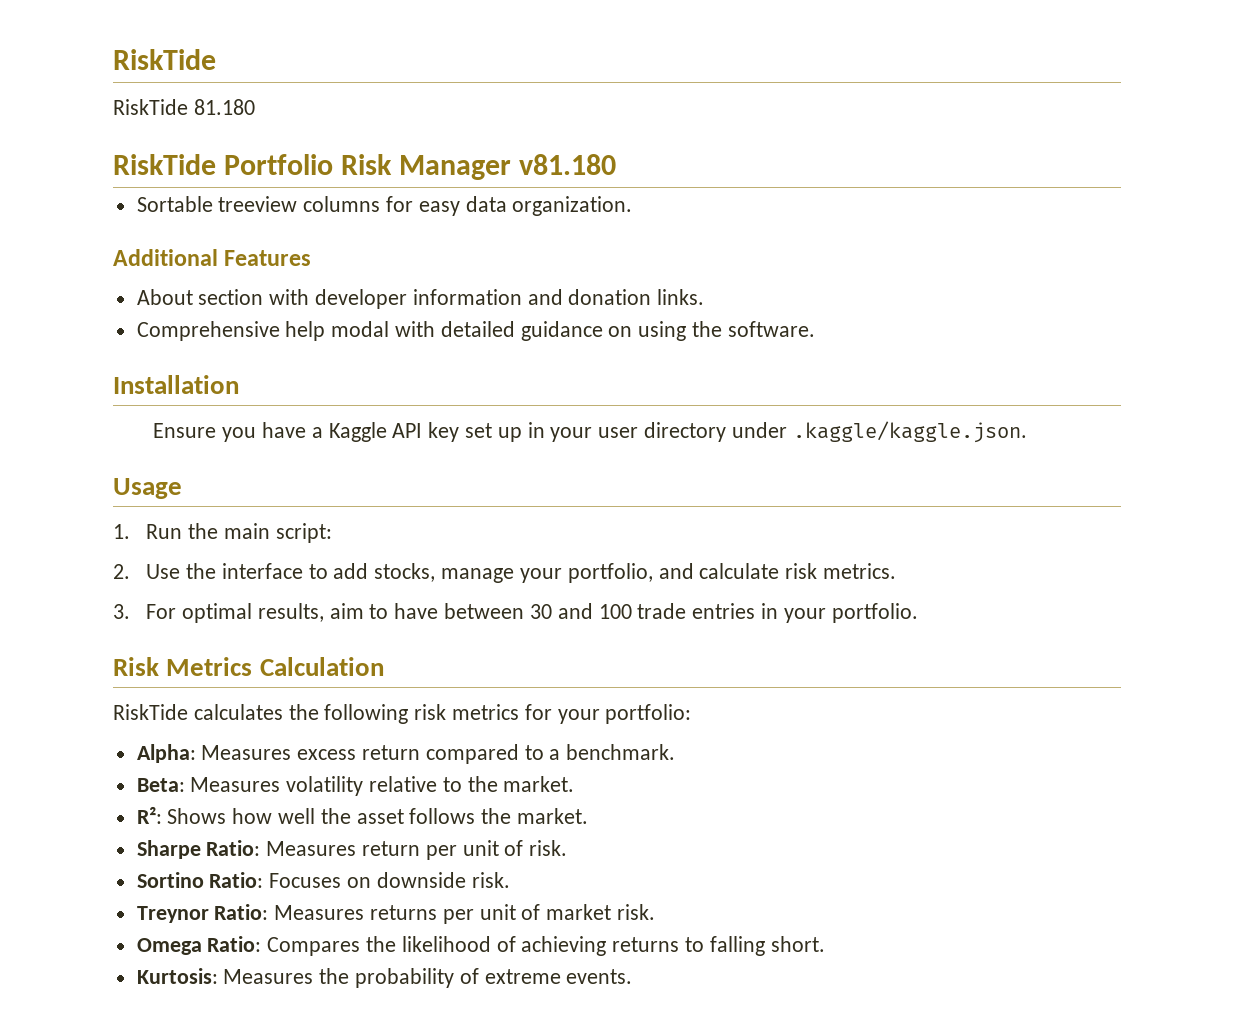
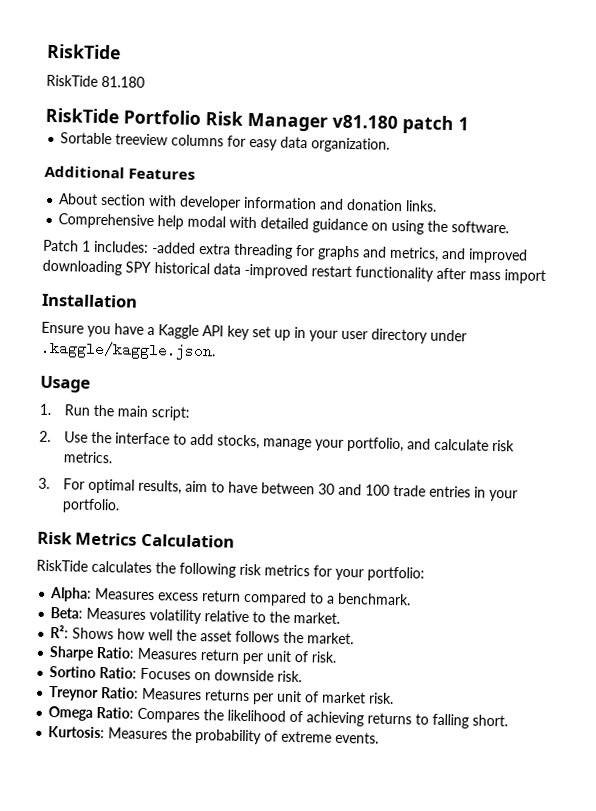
(617, 164) none -> [402,115,469,135] patch 1
(815, 329) none -> [43,239,528,264] [42,259,546,284] // Patch 1 includes: -added extra threading for graphs and metrics, and improved downloading SPY historical data -improved restart functionality after mass import

